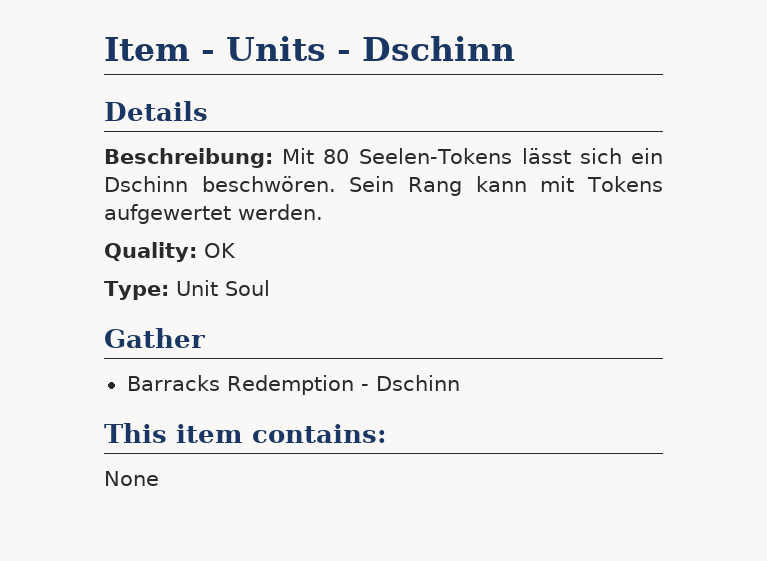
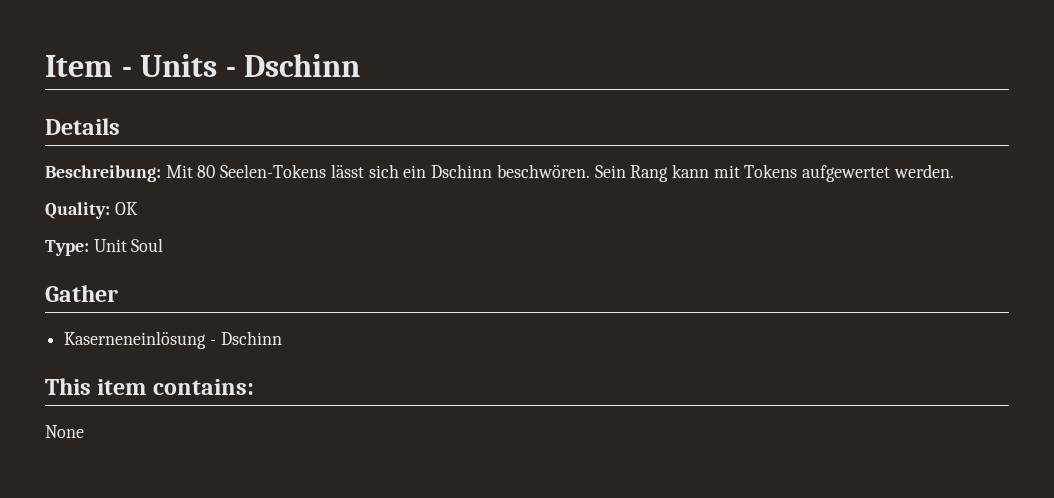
[126,375,354,395] Barracks Redemption -> [64,331,207,349] Kaserneneinlösung

